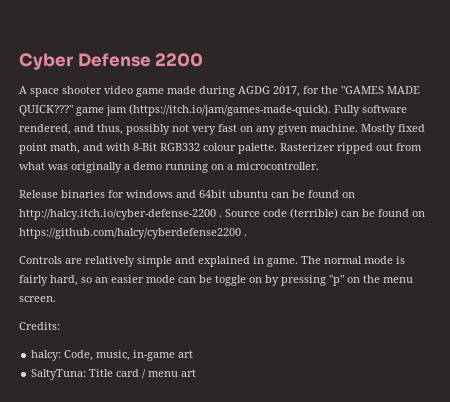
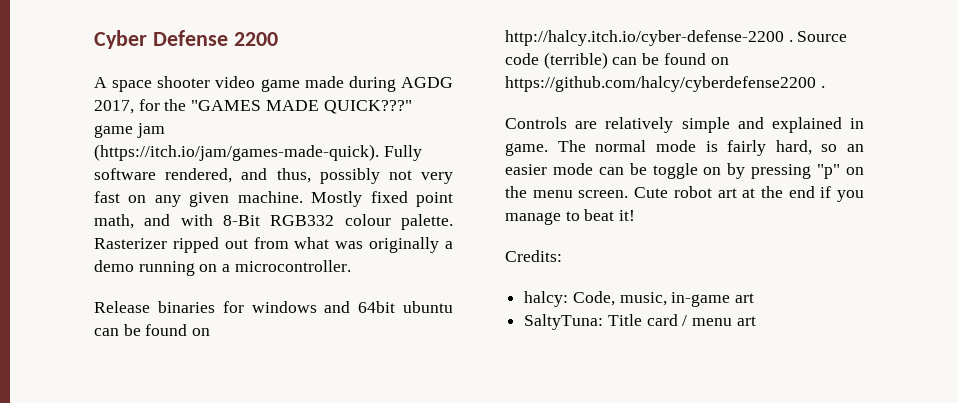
(56, 299) none -> [634,186,864,202] [505,209,636,225] Cute robot art at the end if you manage to beat it!

